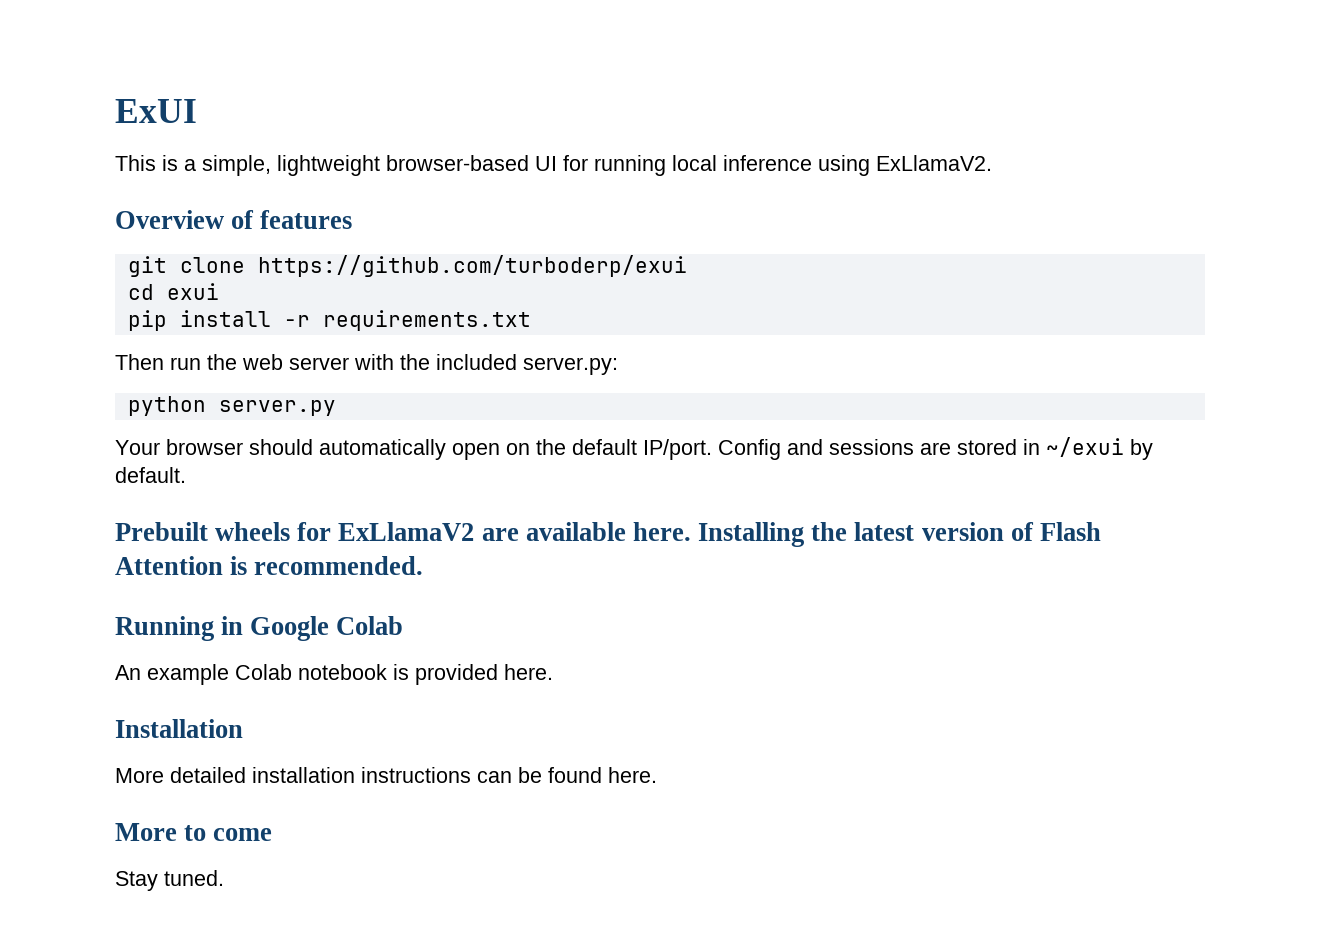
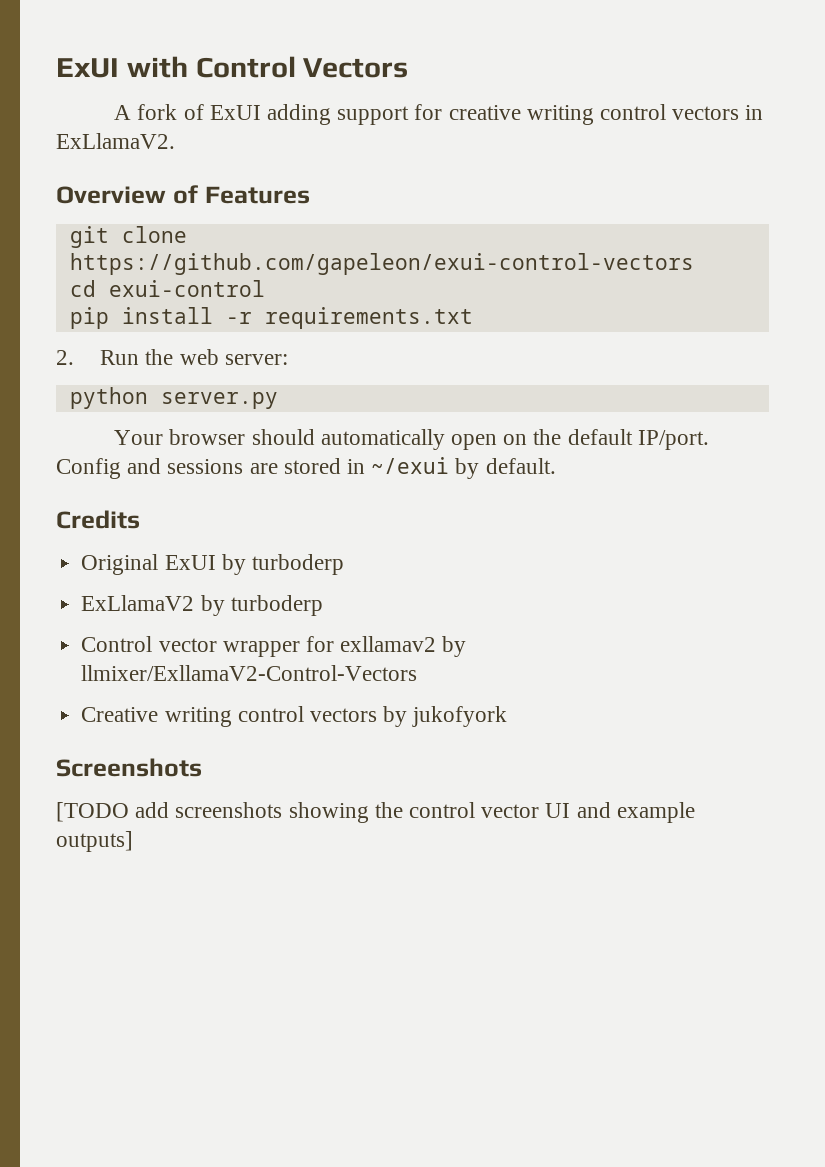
[115,99,197,123] [115,155,870,176] ExUI // This is a simple, lightweight browser-based UI for running local inference using -> [56,56,409,78] [114,104,764,125] ExUI with Control Vectors // A fork of ExUI adding support for creative writing control vectors in
[260,210,353,229] features -> [204,186,310,204] Features
[257,255,687,277] https://github.com/turboderp/exui -> [69,253,694,275] https://github.com/gapeleon/exui-control-vectors
[166,283,219,300] exui -> [108,280,265,297] exui-control
[115,354,618,375] Then run the web server with the included server.py: -> [56,349,288,365] 2. Run the web server:
[115,522,1101,547] [115,556,424,575] [115,616,404,641] [115,664,553,685] [115,719,243,738] [115,767,657,783] [115,823,273,841] [115,870,224,891] Prebuilt wheels for ExLlamaV2 are available here. Installing the latest version of Flash Attention is recommended. // Running in Google Colab // An example Colab notebook is provided here. // Installation // More detailed installation instructions can be found here. // More to come // Stay tuned. -> [56,510,140,529] [81,554,344,575] [81,595,323,616] [81,636,467,657] [81,665,418,681] [81,706,508,727] [56,758,202,777] [56,802,695,823] [56,831,133,852] Credits // Original ExUI by turboderp // ExLlamaV2 by turboderp // Control vector wrapper for exllamav2 by llmixer/ExllamaV2-Control-Vectors // Creative writing control vectors by jukofyork // Screenshots // [TODO add screenshots showing the control vector UI and example outputs]

